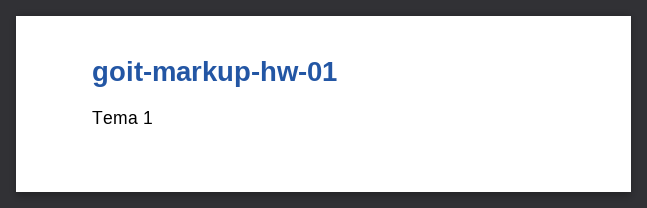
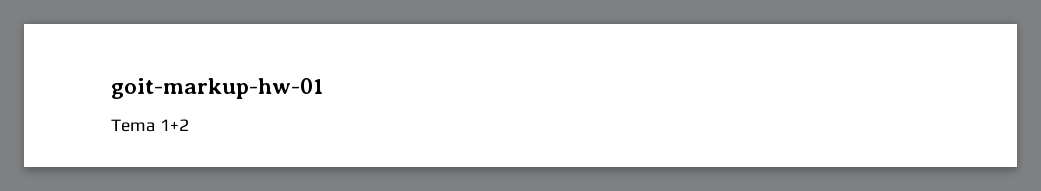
[143,111,153,124] 1 -> [159,119,189,131] 1+2

